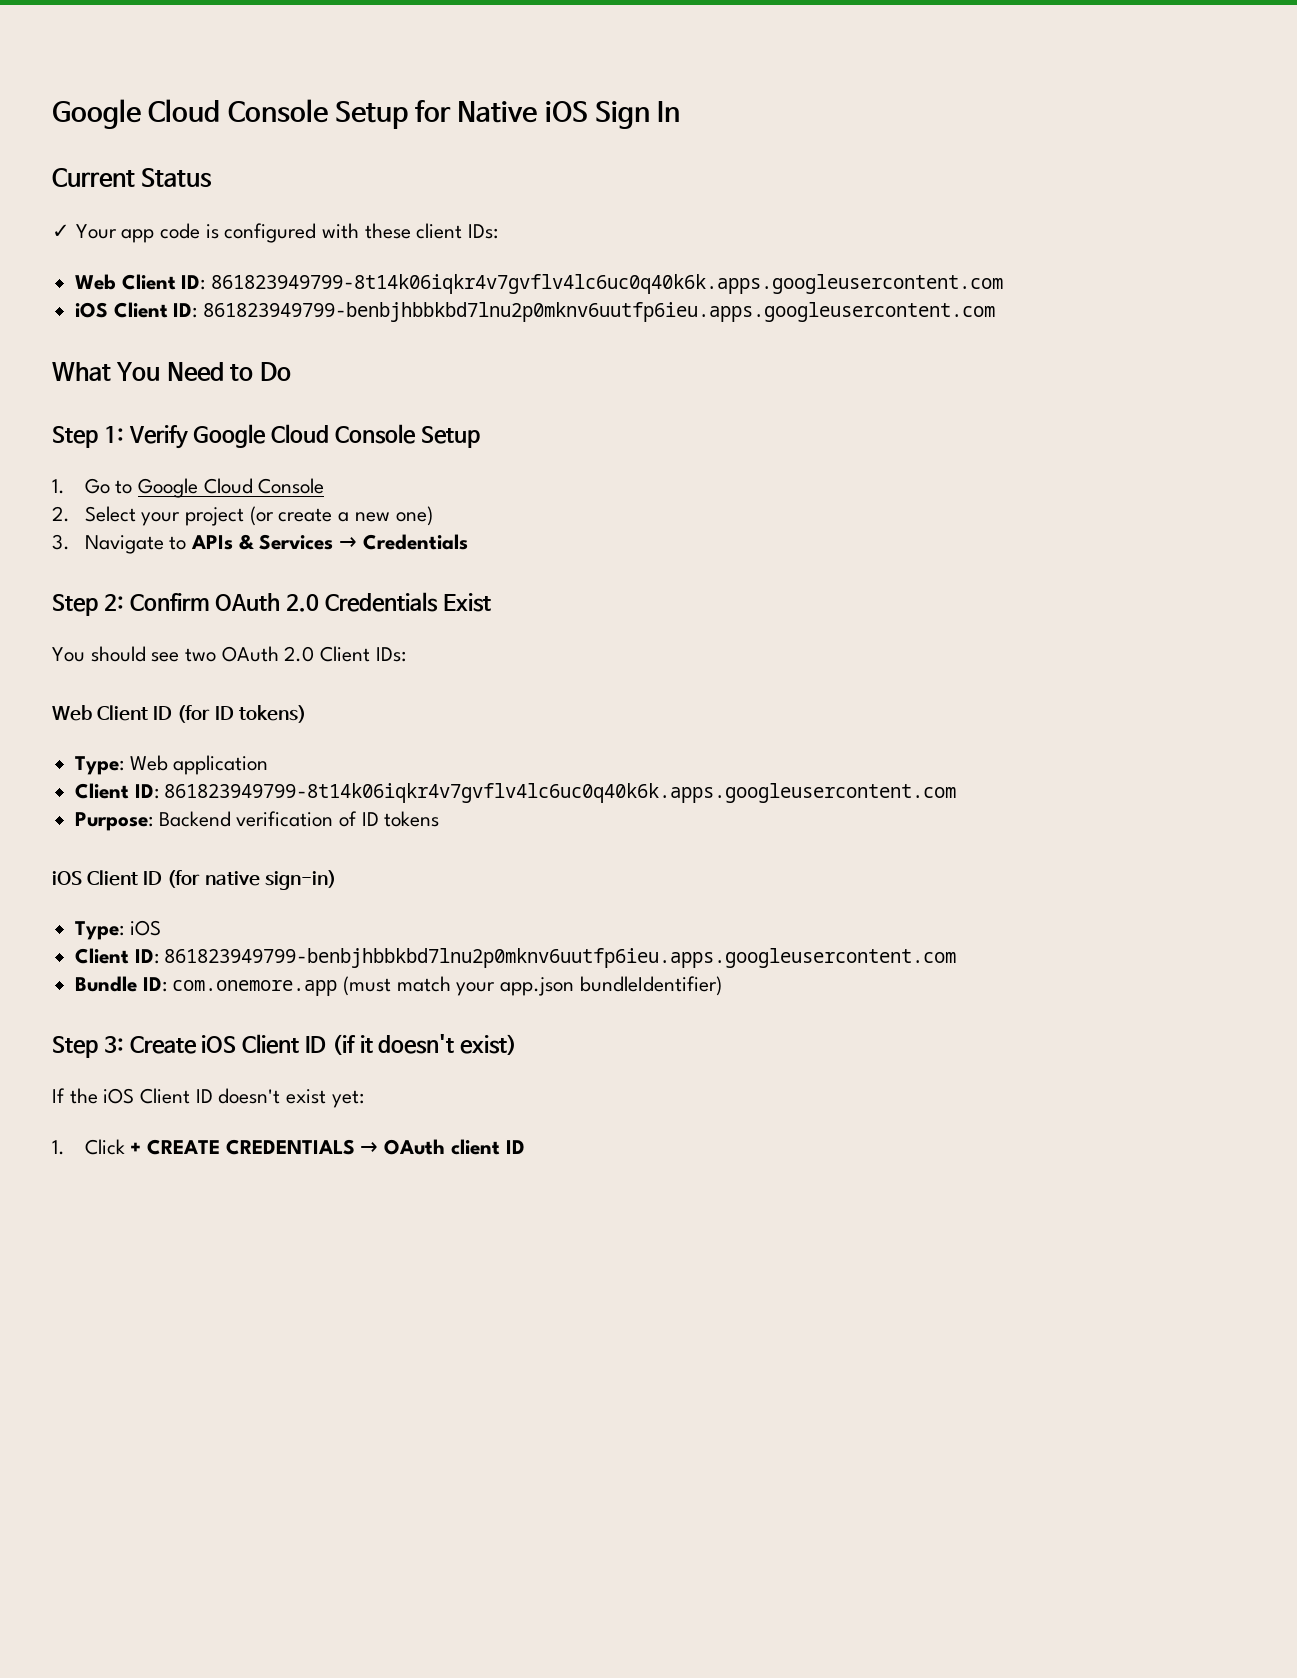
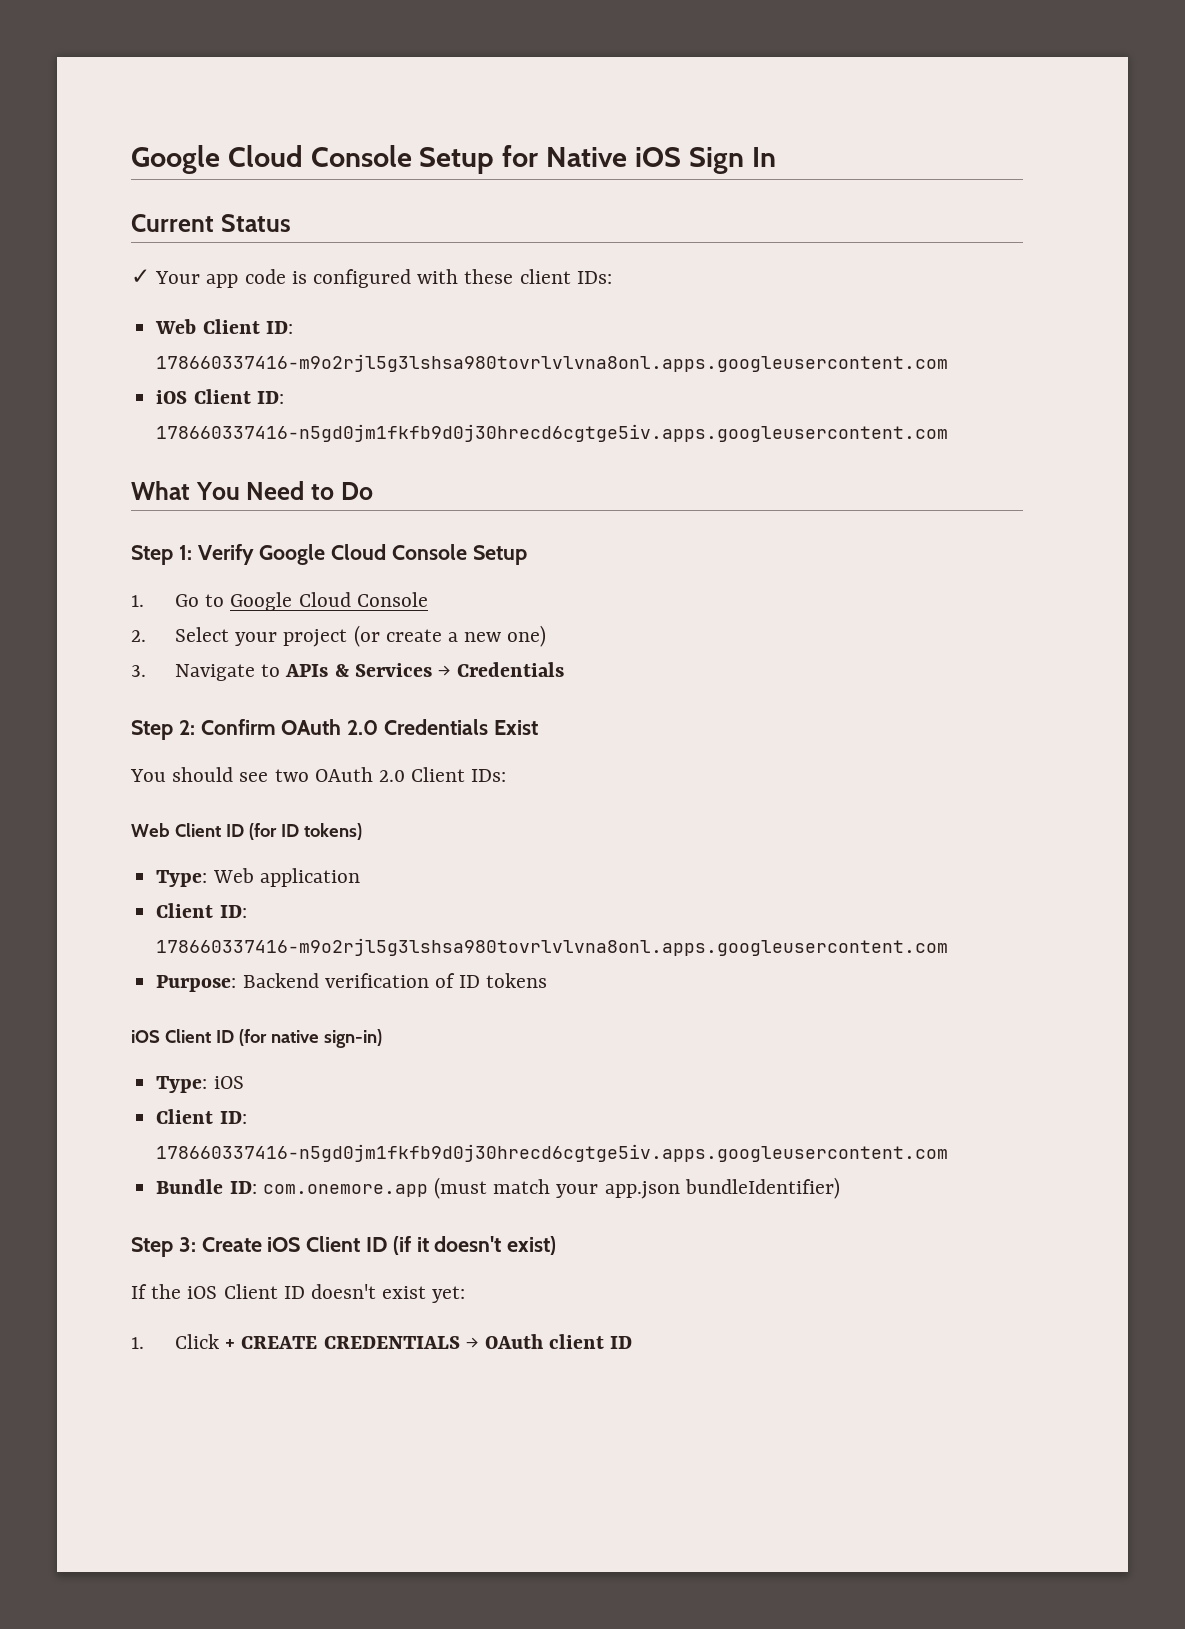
[211,274,1004,294] 861823949799-8t14k06iqkr4v7gvflv4lc6uc0q40k6k.apps.googleusercontent.com -> [156,354,949,372] 178660337416-m9o2rjl5g3lshsa980tovrlvlvna8onl.apps.googleusercontent.com
[203,302,996,322] 861823949799-benbjhbbkbd7lnu2p0mknv6uutfp6ieu.apps.googleusercontent.com -> [156,424,949,442] 178660337416-n5gd0jm1fkfb9d0j30hrecd6cgtge5iv.apps.googleusercontent.com
[164,783,957,803] 861823949799-8t14k06iqkr4v7gvflv4lc6uc0q40k6k.apps.googleusercontent.com -> [156,938,949,956] 178660337416-m9o2rjl5g3lshsa980tovrlvlvna8onl.apps.googleusercontent.com
[164,948,957,968] 861823949799-benbjhbbkbd7lnu2p0mknv6uutfp6ieu.apps.googleusercontent.com -> [156,1144,949,1162] 178660337416-n5gd0jm1fkfb9d0j30hrecd6cgtge5iv.apps.googleusercontent.com

